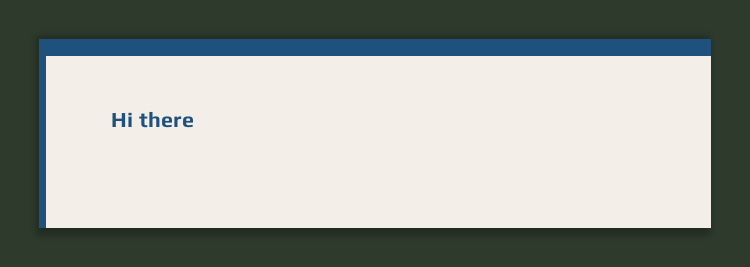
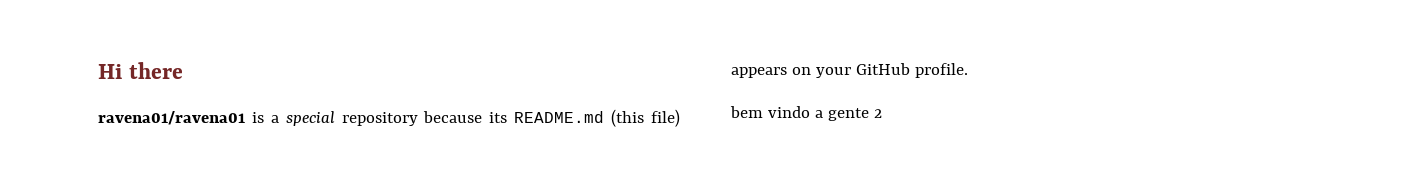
(194, 119) none -> [98,109,680,127] [731,63,968,78] [730,106,882,121] // ravena01/ravena01 is a special repository because its README.md (this file) appears on your GitHub profile. // bem vindo a gente 2

